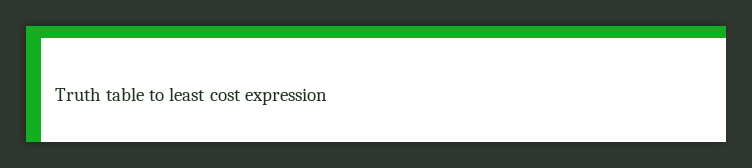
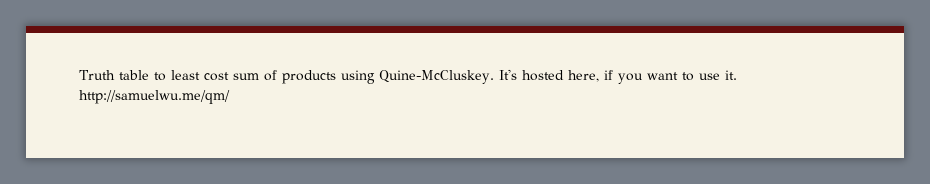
[244,88,327,105] expression -> [232,69,737,84] [79,90,230,104] sum of products using Quine-McCluskey. It's hosted here, if you want to use it. http://samuelwu.me/qm/

